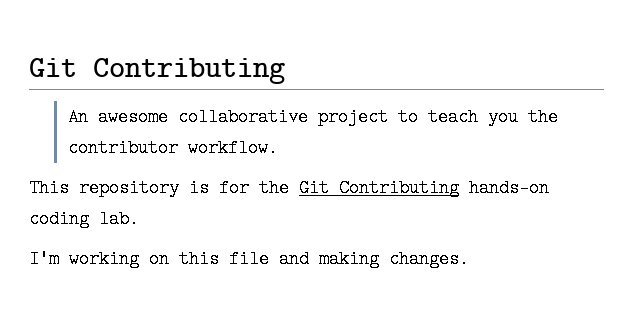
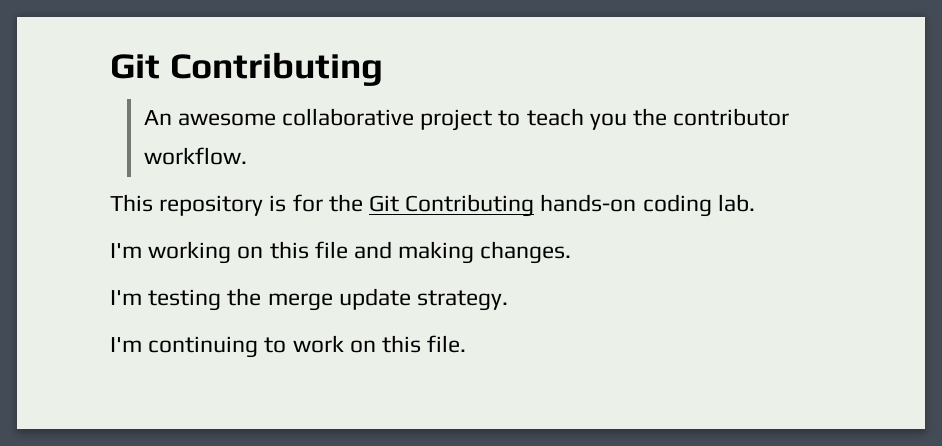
(469, 259) none -> [110,288,509,311] [110,335,467,358] // I'm testing the merge update strategy. // I'm continuing to work on this file.

